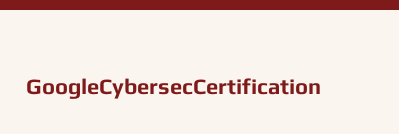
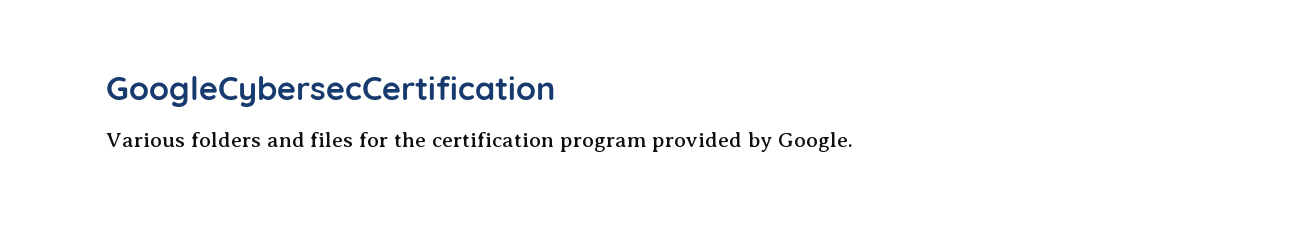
(321, 88) none -> [106,132,854,152] // Various folders and files for the certification program provided by Google.

